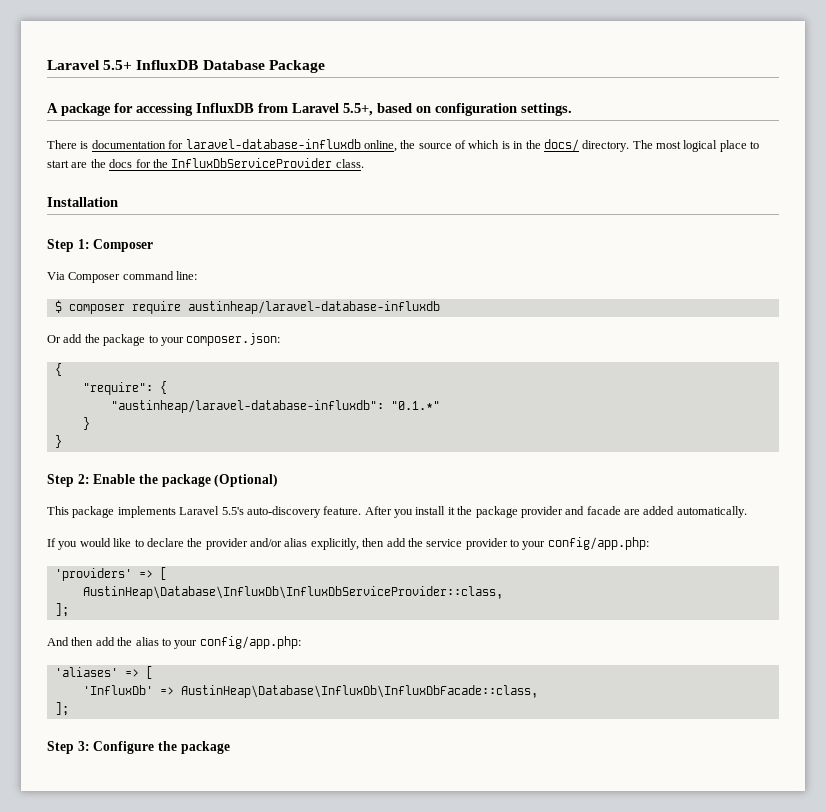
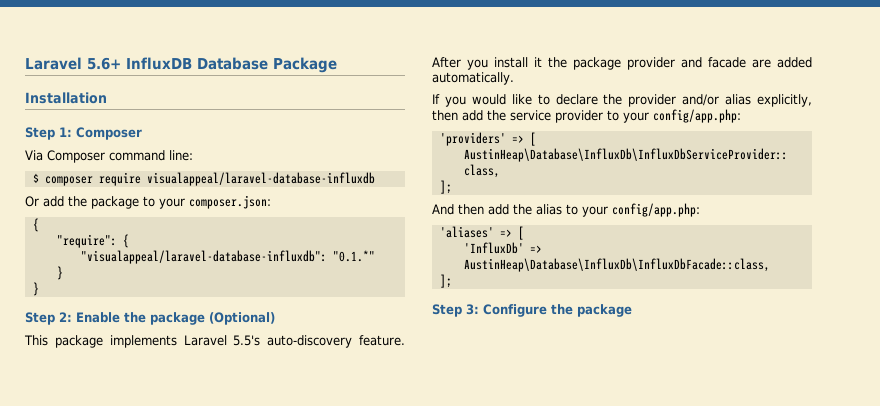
[47,60,133,70] Laravel 5.5+ -> [25,57,121,70] Laravel 5.6+
[47,103,572,116] [47,139,760,152] [47,158,364,168] // A package for accessing InfluxDB from Laravel 5.5+, based on configuration settings. // There is documentation for laravel-database-influxdb online, the source of which is in the docs/ directory. The most logical place to start are the docs for the InfluxDbServiceProvider class. -> (337, 65) none
[187,301,440,314] austinheap/laravel-database-influxdb -> [146,172,375,186] visualappeal/laravel-database-influxdb
[110,400,384,413] "austinheap/laravel-database-influxdb": -> [80,250,327,264] "visualappeal/laravel-database-influxdb":

